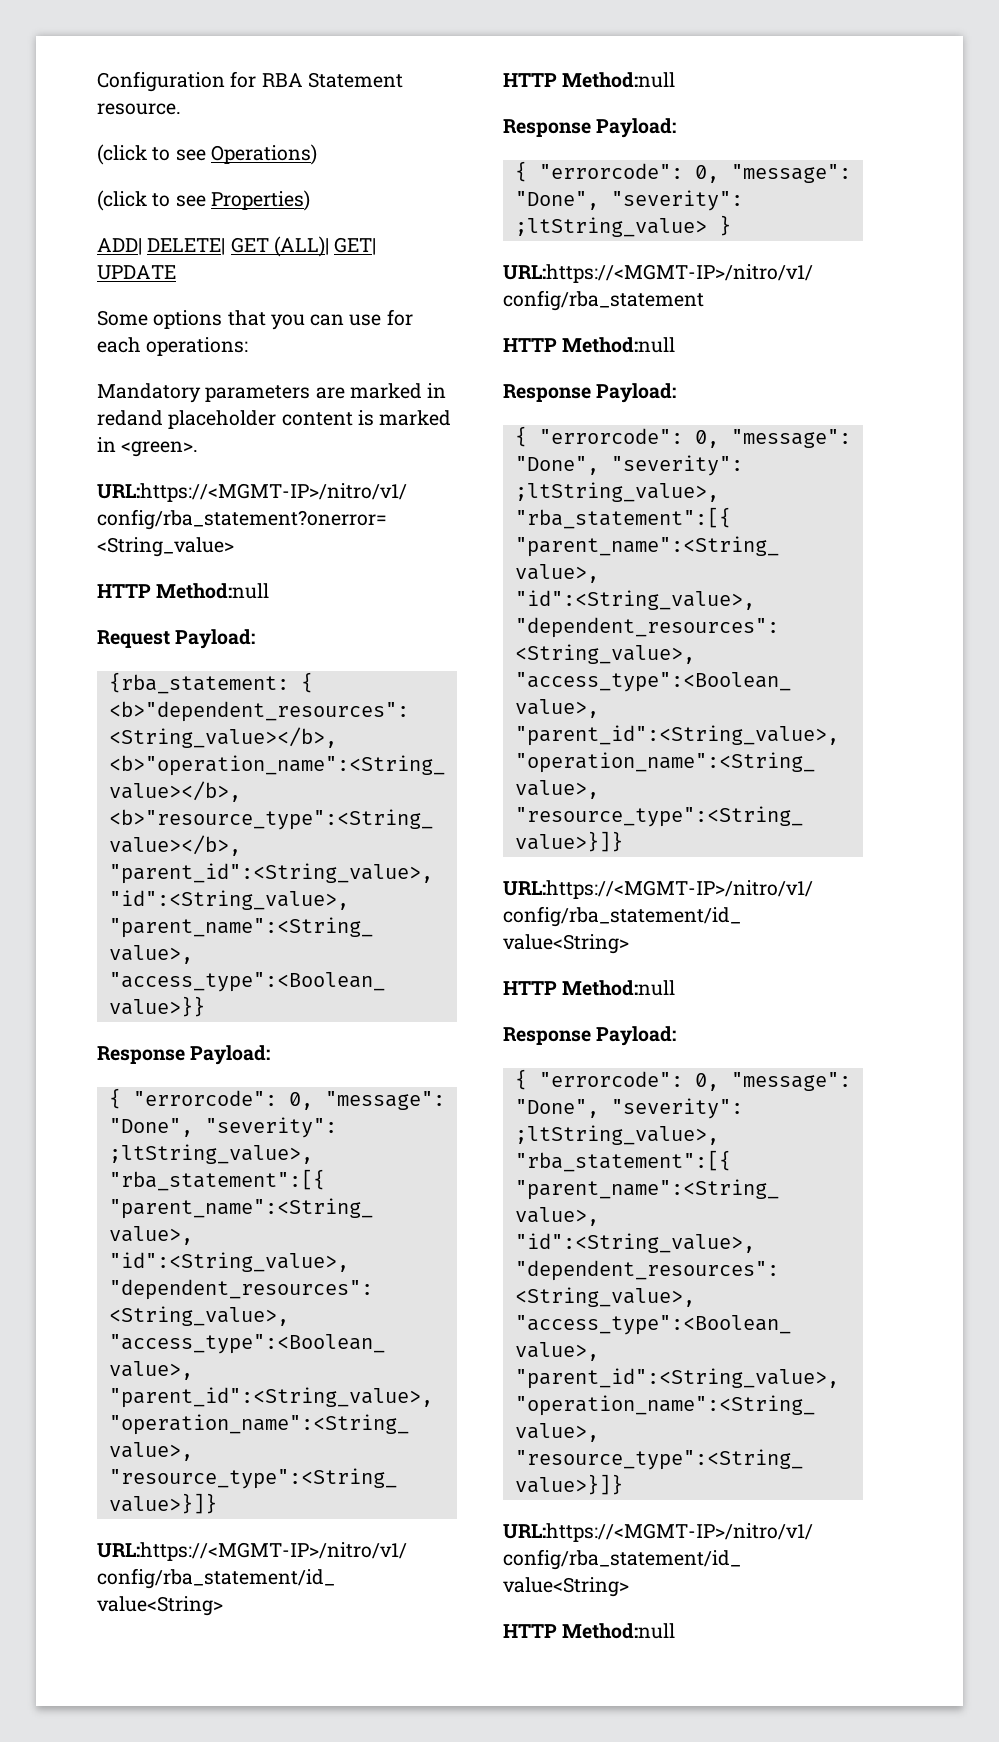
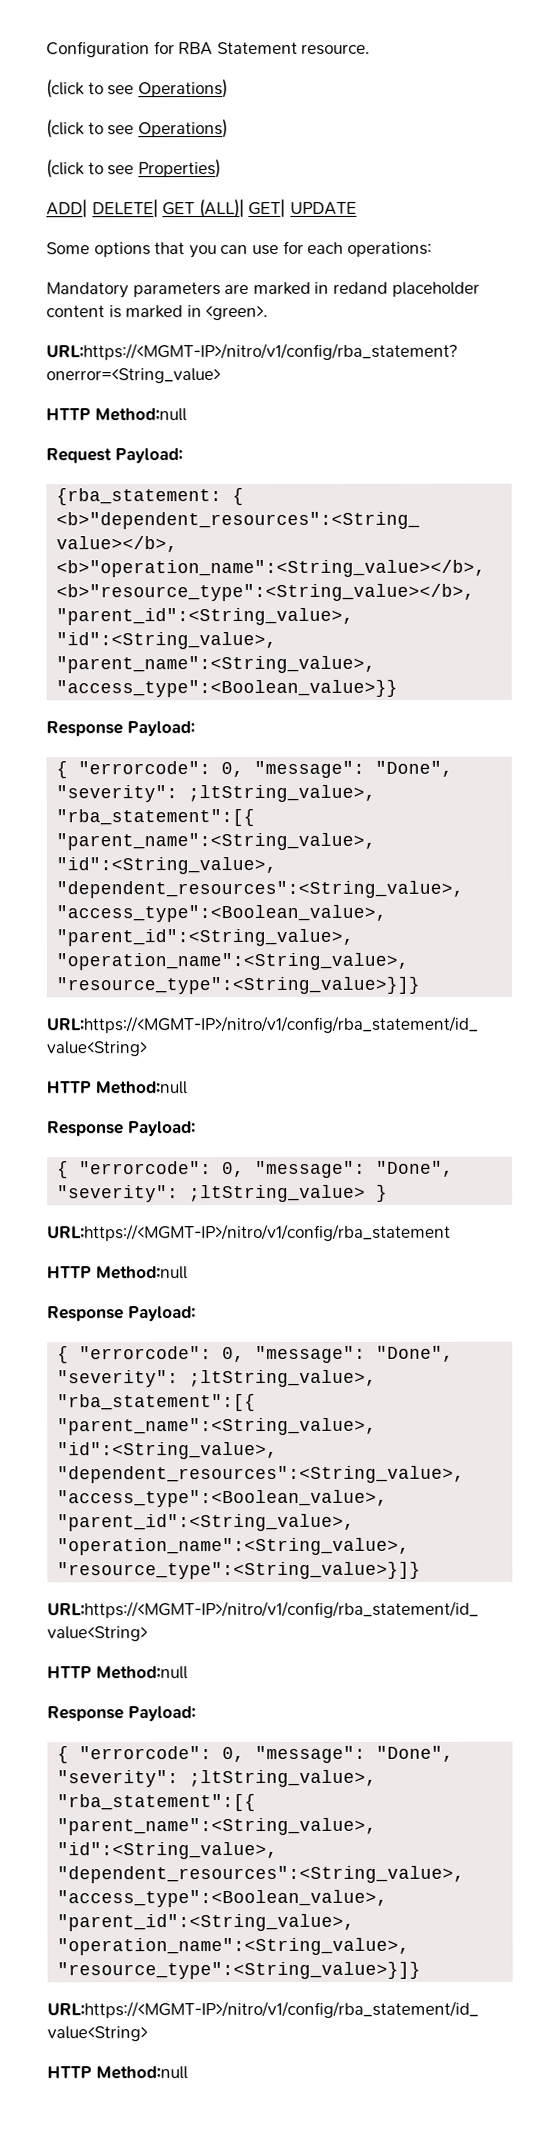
(317, 154) none -> [46,119,228,139] // (click to see Operations)

